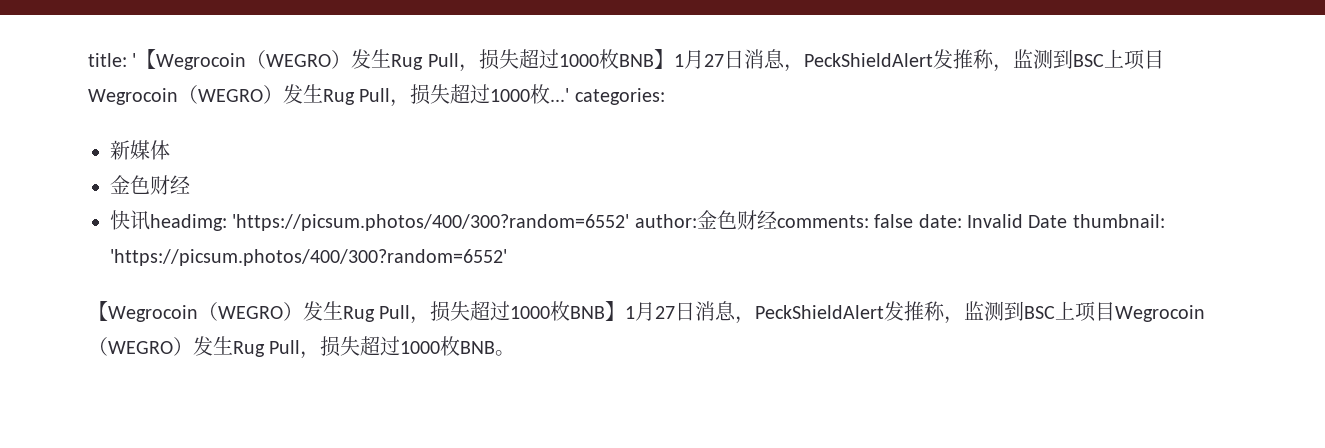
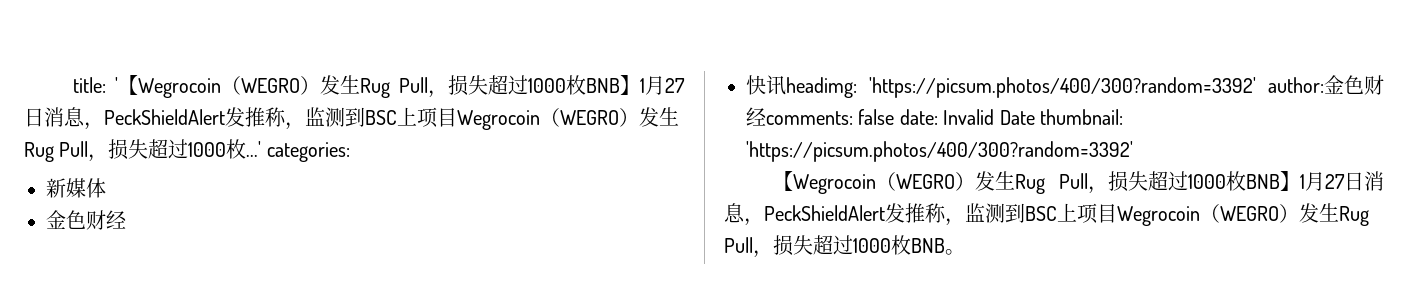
[232,214,630,231] 'https://picsum.photos/400/300?random=6552' -> [869,77,1257,98] 'https://picsum.photos/400/300?random=3392'
[110,249,507,266] 'https://picsum.photos/400/300?random=6552' -> [746,141,1133,162] 'https://picsum.photos/400/300?random=3392'

